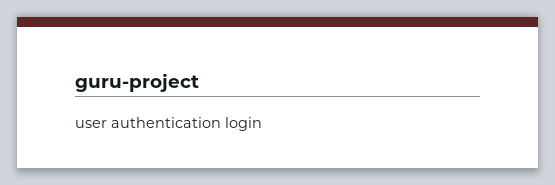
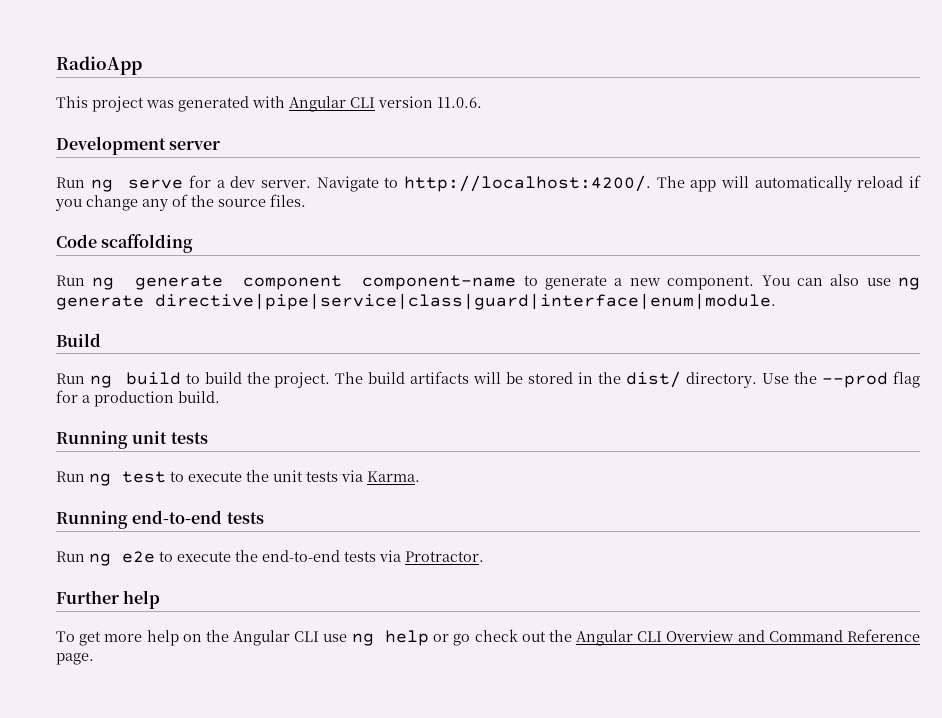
[75,73,199,92] [75,117,262,131] guru-project // user authentication login -> [56,56,142,75] [56,96,482,112] [56,136,221,155] [56,175,921,192] [55,194,306,211] [56,234,194,253] [56,274,920,290] [56,293,776,310] [56,333,101,347] [56,371,920,388] [56,390,220,407] [56,431,208,449] [56,470,420,486] [56,510,264,529] [56,550,484,566] [56,590,161,609] [56,629,921,646] [56,653,94,665] RadioApp // This project was generated with Angular CLI version 11.0.6. // Development server // Run ng serve for a dev server. Navigate to http://localhost:4200/. The app will automatically reload if you change any of the source files. // Code scaffolding // Run ng generate component component-name to generate a new component. You can also use ng generate directive|pipe|service|class|guard|interface|enum|module. // Build // Run ng build to build the project. The build artifacts will be stored in the dist/ directory. Use the --prod flag for a production build. // Running unit tests // Run ng test to execute the unit tests via Karma. // Running end-to-end tests // Run ng e2e to execute the end-to-end tests via Protractor. // Further help // To get more help on the Angular CLI use ng help or go check out the Angular CLI Overview and Command Reference page.

